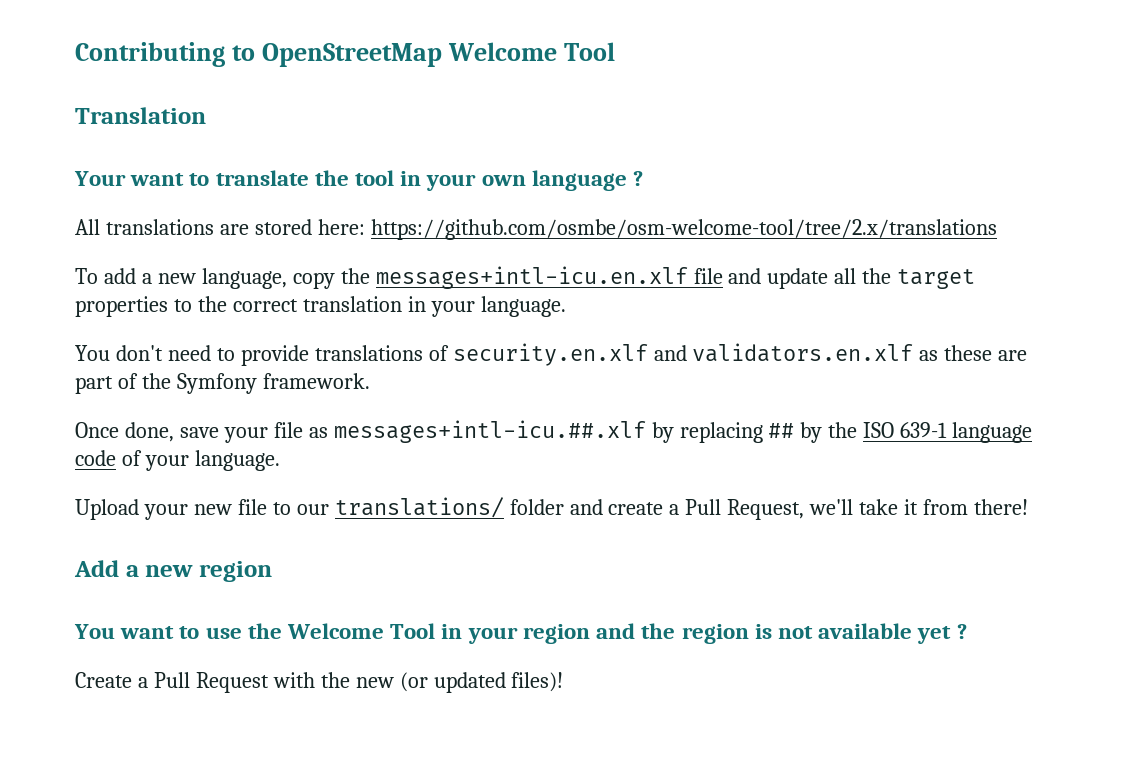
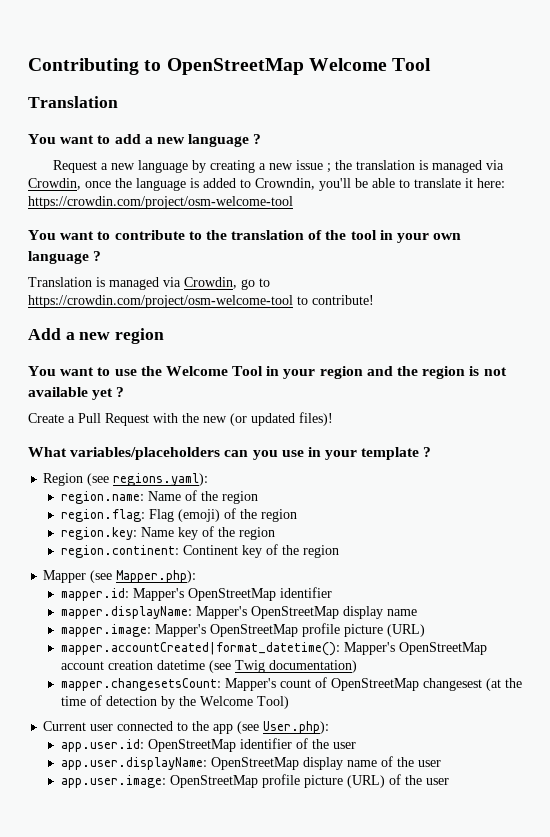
[74,170,309,186] Your want to translate -> [28,134,262,147] [52,160,504,173] [28,178,505,191] [28,196,293,209] [28,230,323,240] You want to add a new language ? // Request a new language by creating a new issue ; the translation is managed via Crowdin, once the language is added to Crowndin, you'll be able to translate it here: https://crowdin.com/project/osm-welcome-tool // You want to contribute to the translation of
[75,219,997,240] [75,266,976,289] [75,296,566,317] [75,343,1028,366] [75,373,370,394] [75,420,1033,443] [75,450,280,471] [75,497,1028,520] All translations are stored here: https://github.com/osmbe/osm-welcome-tool/tree/2.x/translations // To add a new language, copy the messages+intl-icu.en.xlf file and update all the target properties to the correct translation in your language. // You don't need to provide translations of security.en.xlf and validators.en.xlf as these are part of the Symfony framework. // Once done, save your file as messages+intl-icu.##.xlf by replacing ## by the ISO 639-1 language code of your language. // Upload your new file to our translations/ folder and create a Pull Request, we'll take it from there! -> [28,277,270,290] [28,295,374,308] Translation is managed via Crowdin, go to https://crowdin.com/project/osm-welcome-tool to contribute!
(564, 682) none -> [28,447,432,460] [43,473,209,486] [60,490,258,504] [60,508,297,522] [60,526,275,540] [60,544,339,558] [43,570,197,583] [60,587,332,601] [60,606,417,619] [60,623,425,637] [60,642,487,656] [60,660,357,673] [60,677,522,691] [60,695,289,709] [43,721,330,734] [60,738,356,752] [60,756,441,770] [60,774,449,788] // What variables/placeholders can you use in your template ? // Region (see regions.yaml): // region.name: Name of the region // region.flag: Flag (emoji) of the region // region.key: Name key of the region // region.continent: Continent key of the region // Mapper (see Mapper.php): // mapper.id: Mapper's OpenStreetMap identifier // mapper.displayName: Mapper's OpenStreetMap display name // mapper.image: Mapper's OpenStreetMap profile picture (URL) // mapper.accountCreated|format_datetime(): Mapper's OpenStreetMap account creation datetime (see Twig documentation) // mapper.changesetsCount: Mapper's count of OpenStreetMap changesest (at the time of detection by the Welcome Tool) // Current user connected to the app (see User.php): // app.user.id: OpenStreetMap identifier of the user // app.user.displayName: OpenStreetMap display name of the user // app.user.image: OpenStreetMap profile picture (URL) of the user

